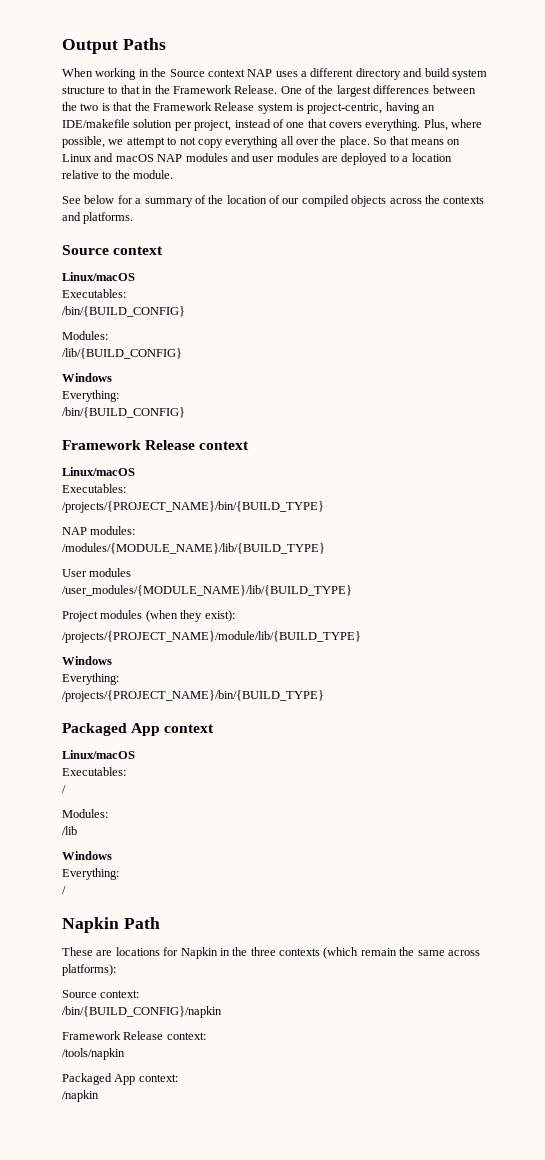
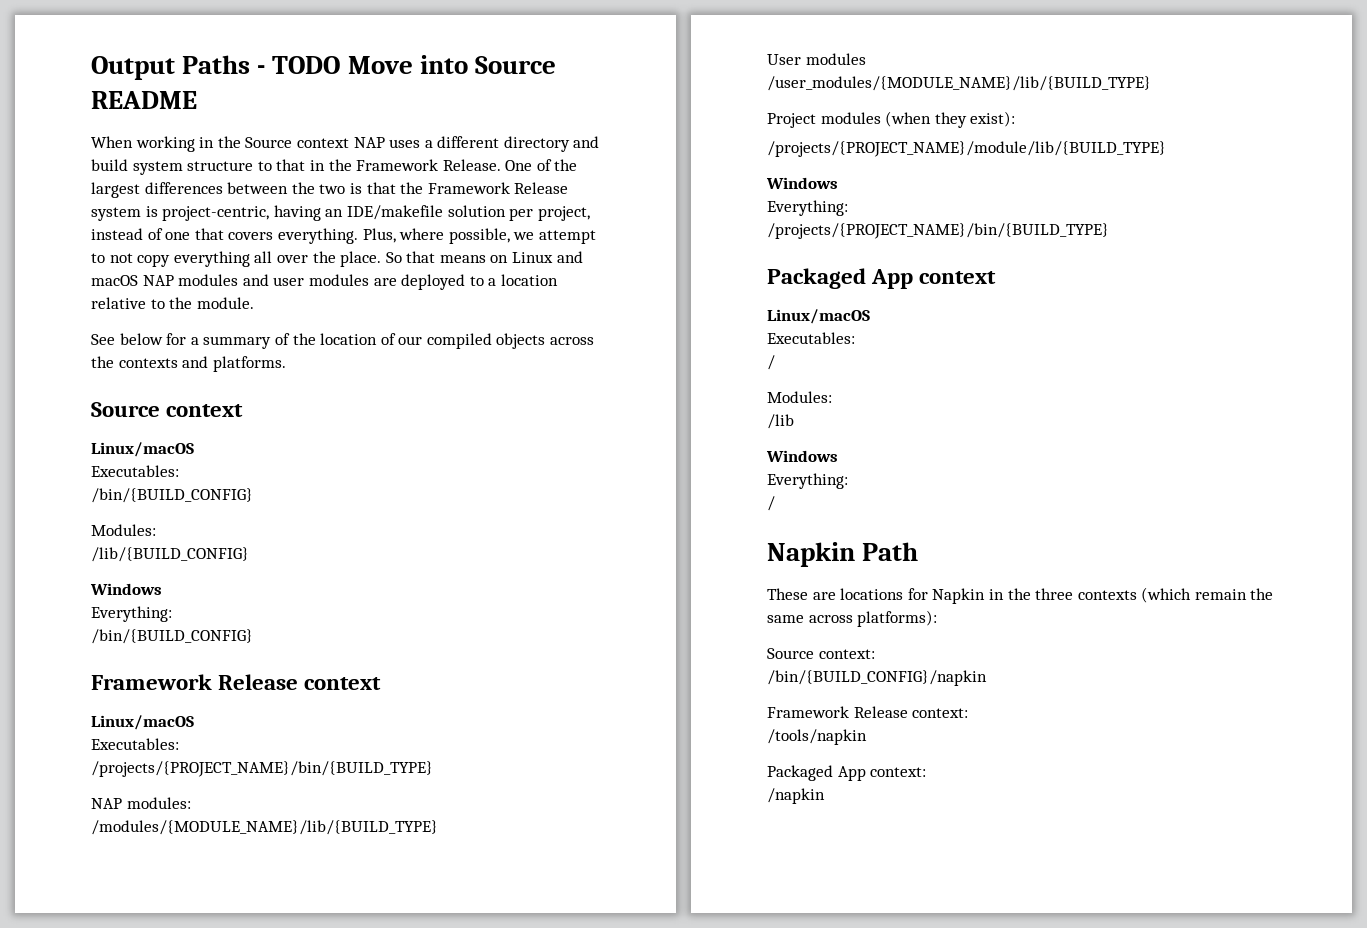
(166, 44) none -> [257,55,556,74] [91,91,197,109] - TODO Move into Source README

